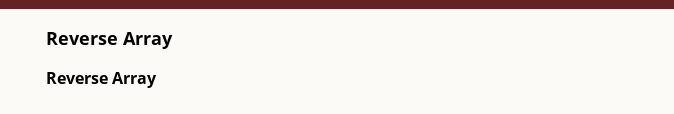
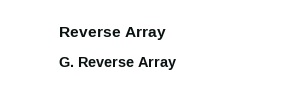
(173, 40) none -> [59,57,74,67] G.

